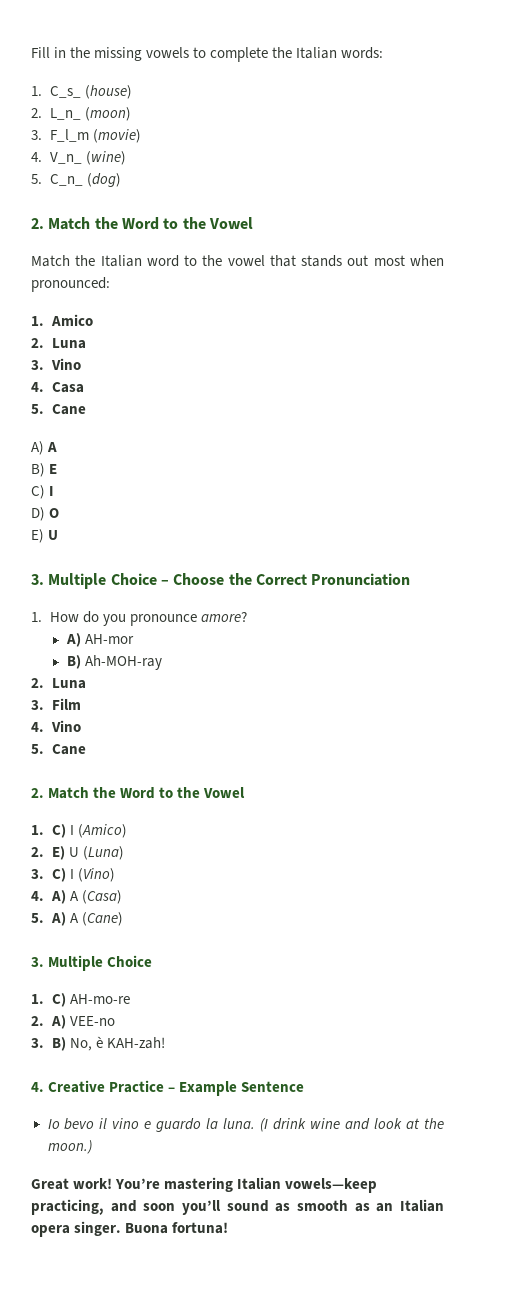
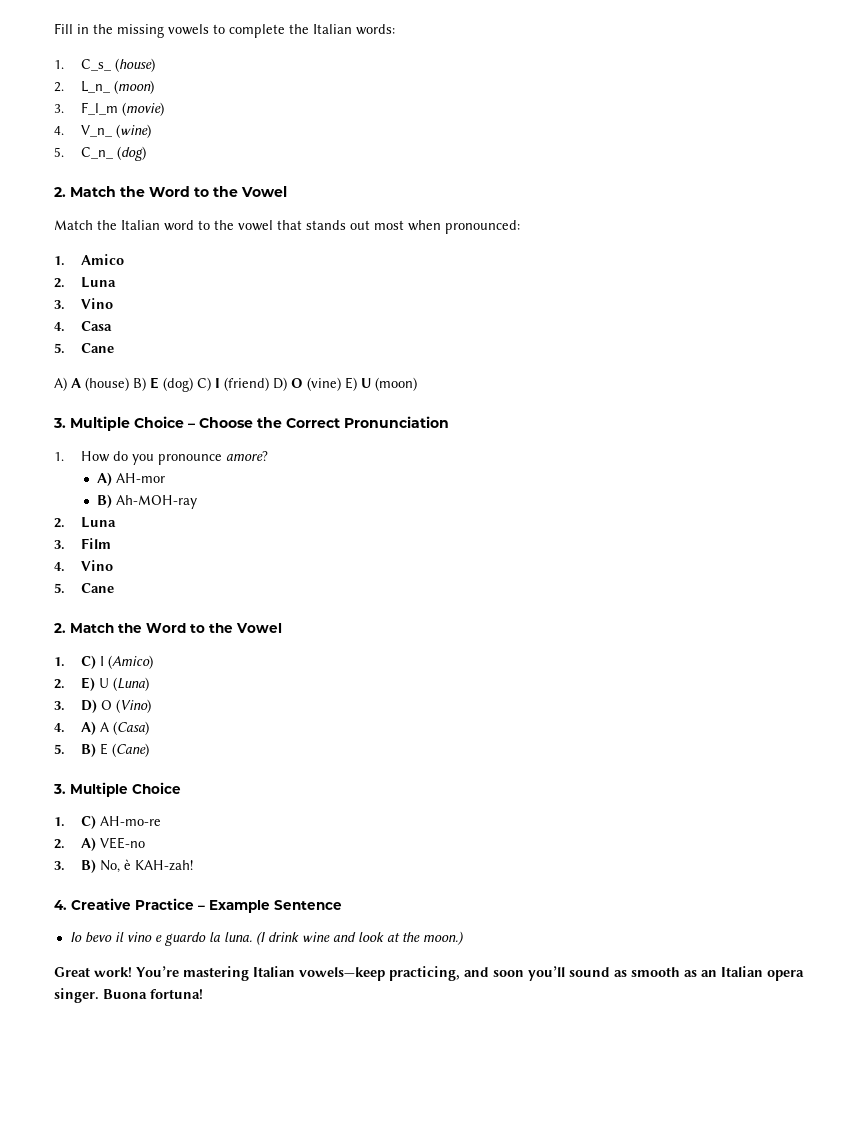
[31,463,58,477] [31,485,55,499] [31,507,60,521] [31,529,59,543] // B) E // C) I // D) O // E) U -> [85,377,417,392] (house) B) E (dog) C) I (friend) D) O (vine) E) U (moon)
[51,868,74,882] C) I -> [80,699,112,713] D) O
[50,912,79,926] A) A -> [80,743,108,757] B) E

